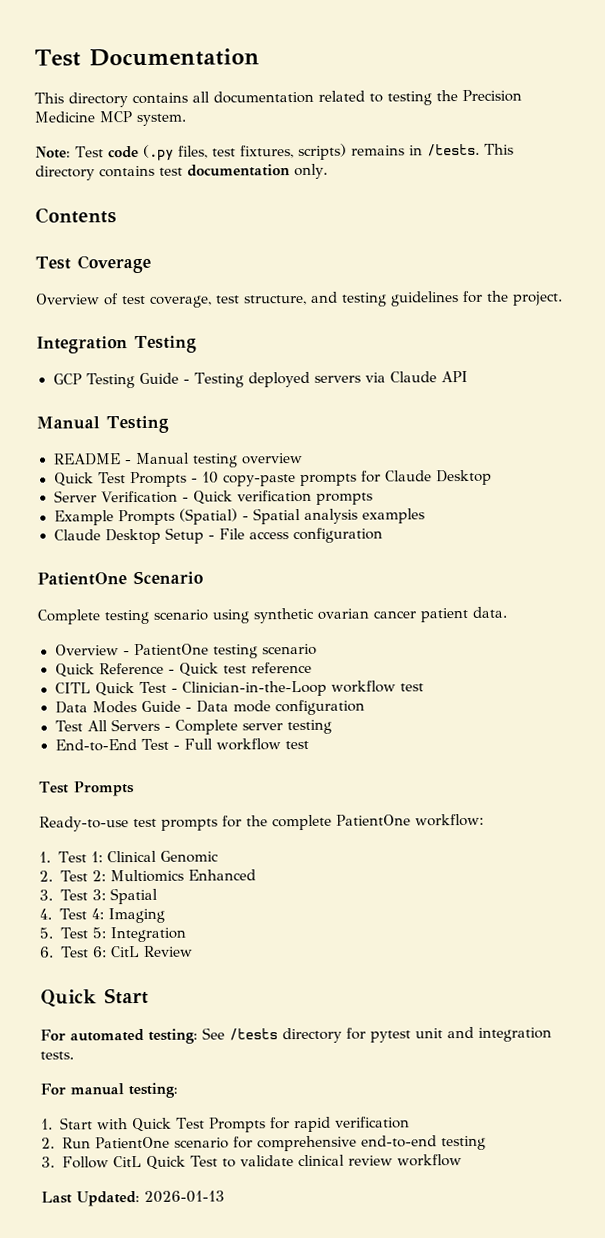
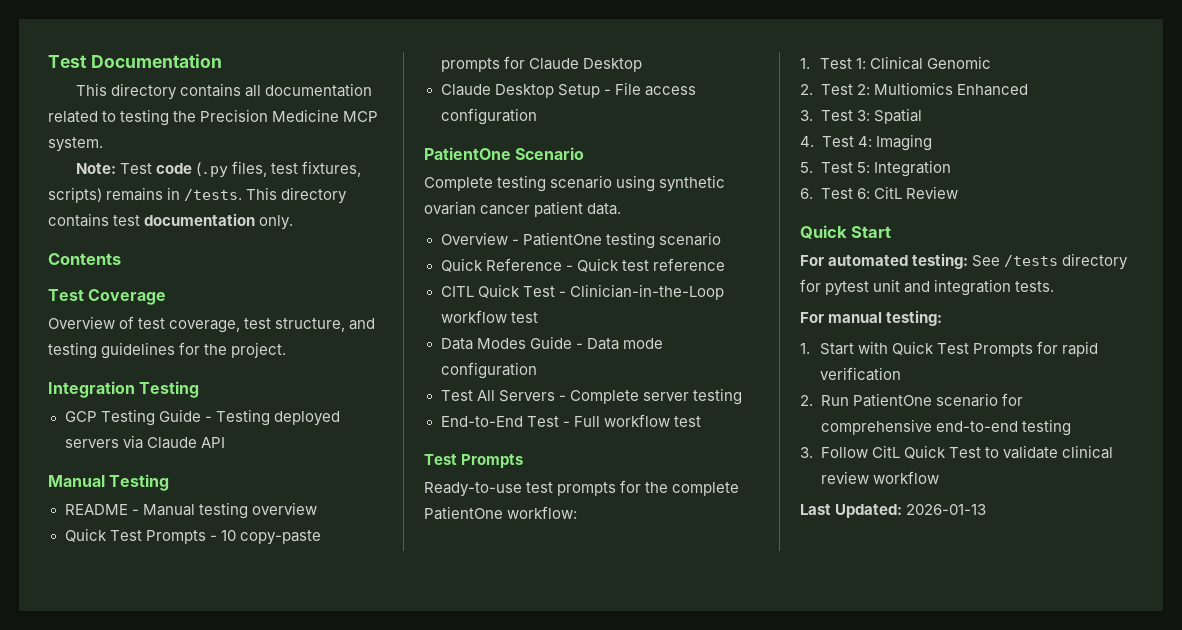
[53,489,374,505] [53,508,425,526] // Server Verification - Quick verification prompts // Example Prompts (Spatial) - Spatial analysis examples -> (642, 65) none

